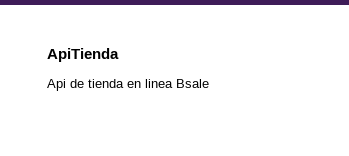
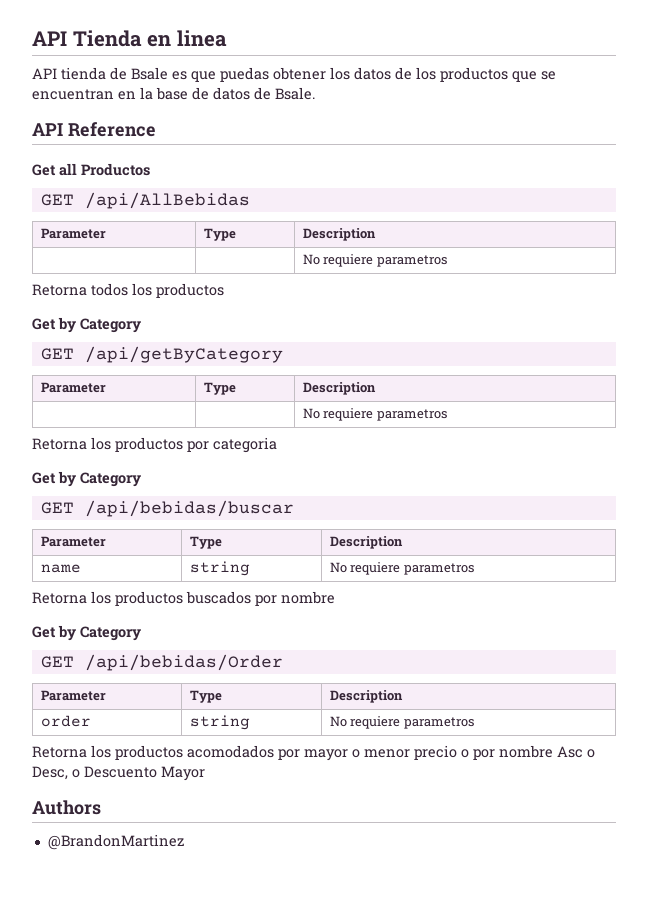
[47,48,119,62] [47,79,209,91] ApiTienda // Api de tienda en linea Bsale -> [32,30,227,47] [32,67,556,82] [32,87,315,100] [32,122,156,137] [32,163,150,176] [40,192,250,209] [40,228,106,239] [203,228,236,241] [302,228,376,241] [302,254,447,267] [32,283,224,298] [32,317,141,333] [40,346,283,363] [40,382,106,393] [203,382,236,395] [302,382,376,395] [302,408,447,421] [32,437,277,453] [32,471,141,487] [40,500,294,517] [40,536,106,547] [189,536,222,549] [329,536,403,549] [40,564,81,573] [189,561,250,576] [329,562,474,575] [32,591,335,606] [32,625,141,641] [40,654,283,671] [40,690,106,701] [189,690,222,703] [329,690,403,703] [40,715,91,727] [189,715,250,730] [329,716,474,729] [32,745,595,761] [32,766,205,781] [32,800,101,815] [47,834,184,850] API Tienda en linea // API tienda de Bsale es que puedas obtener los datos de los productos que se encuentran en la base de datos de Bsale. // API Reference // Get all Productos // GET /api/AllBebidas // Parameter | Type | Description // | | No requiere parametros // Retorna todos los productos // Get by Category // GET /api/getByCategory // Parameter | Type | Description // | | No requiere parametros // Retorna los productos por categoria // Get by Category // GET /api/bebidas/buscar // Parameter | Type | Description // name | string | No requiere parametros // Retorna los productos buscados por nombre // Get by Category // GET /api/bebidas/Order // Parameter | Type | Description // order | string | No requiere parametros // Retorna los productos acomodados por mayor o menor precio o por nombre Asc o Desc, o Descuento Mayor // Authors // @BrandonMartinez

